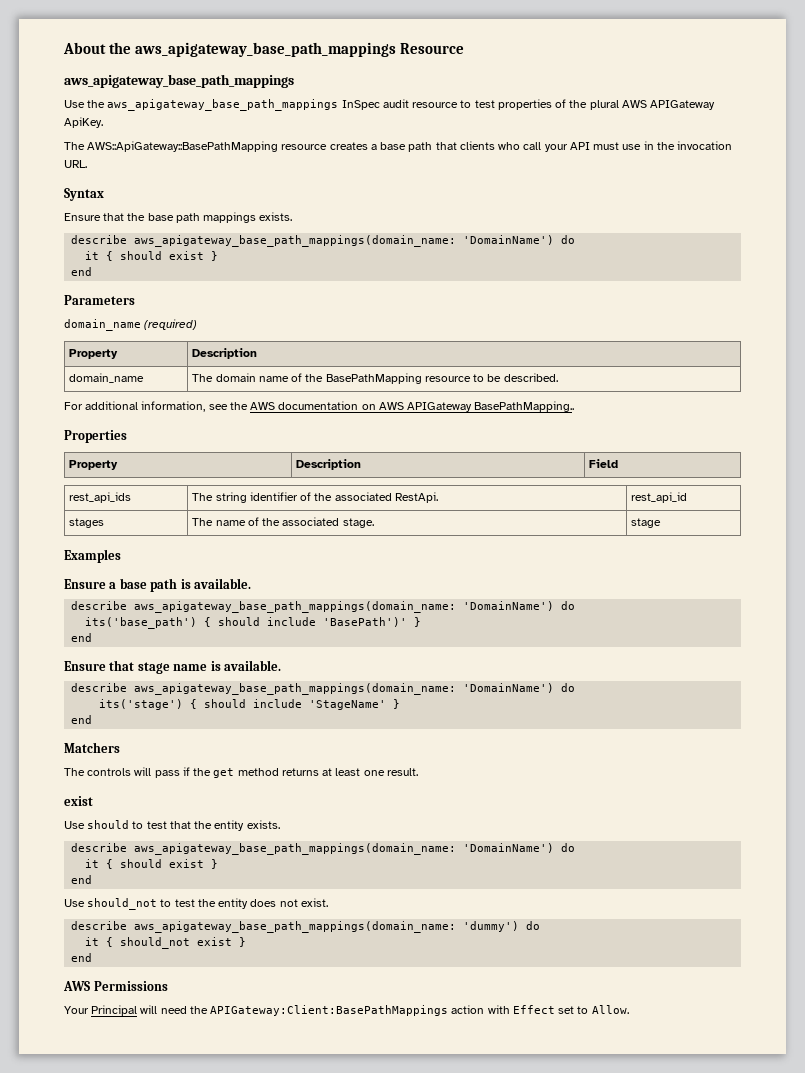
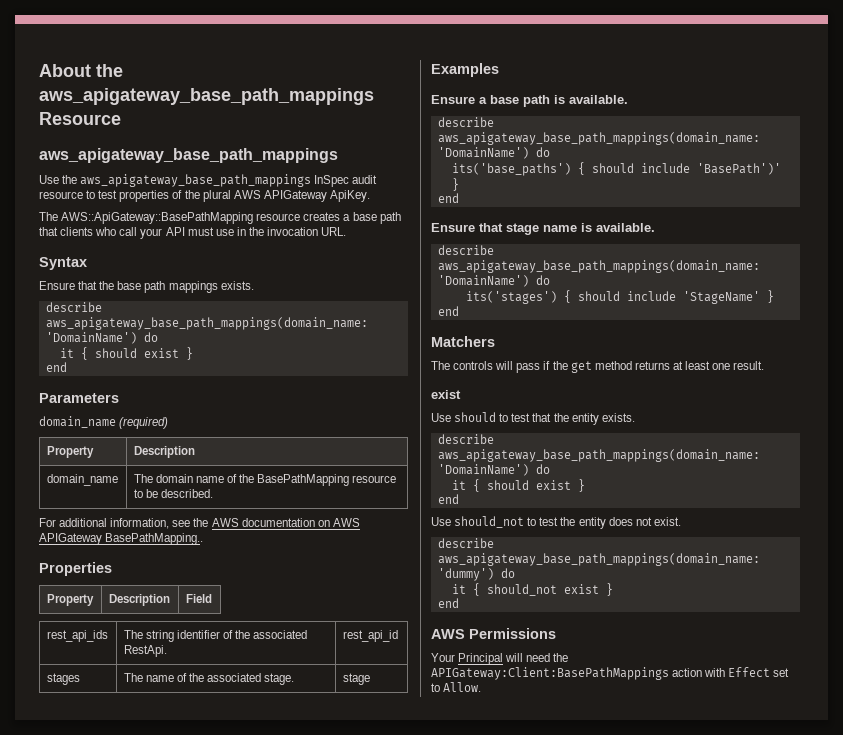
[85,617,198,629] its('base_path') -> [451,163,571,176] its('base_paths')
[99,699,184,710] its('stage') -> [465,291,557,304] its('stages')

